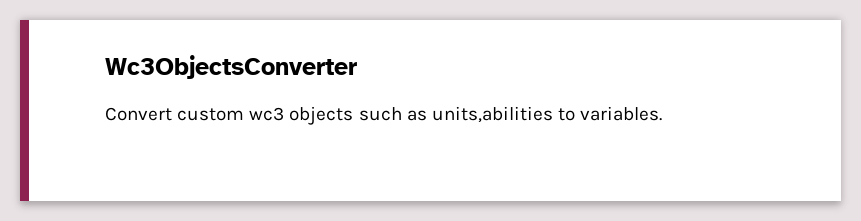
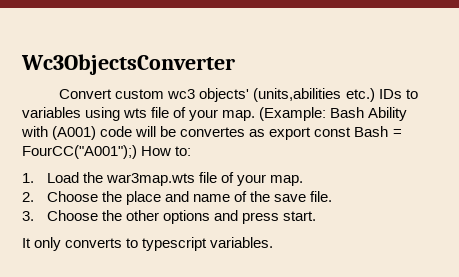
[289,106,575,125] objects such as units,abilities to -> [199,88,418,102] [22,107,408,121] [21,126,402,140] [22,145,192,159] [22,172,303,186] [22,191,333,205] [22,210,316,224] [22,237,208,251] objects' (units,abilities etc.) IDs to variables using wts file of your map. (Example: Bash Ability with (A001) code will be convertes as export const Bash = FourCC("A001");) How to: // 1. Load the war3map.wts file of your map. // 2. Choose the place and name of the save file. // 3. Choose the other options and press start. // It only converts to typescript

